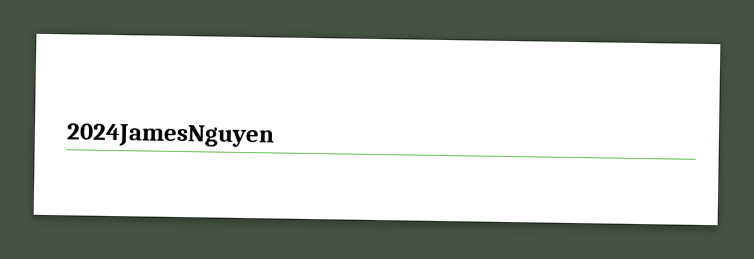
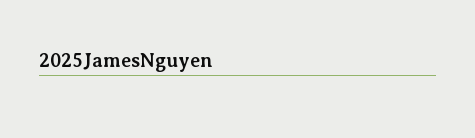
[66,123,275,149] 2024JamesNguyen -> [39,53,213,72] 2025JamesNguyen

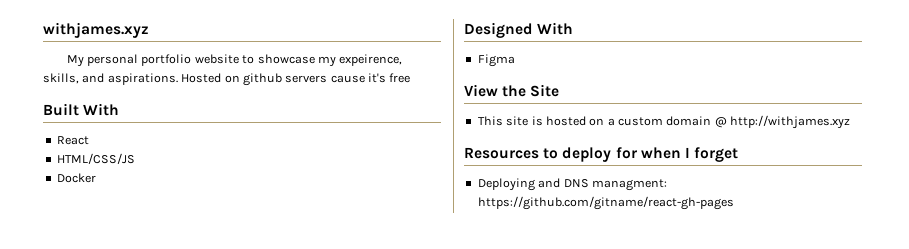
[39,53,213,72] 2025JamesNguyen -> [43,22,149,38] [66,54,403,67] [43,73,411,86] [43,103,120,116] [56,136,89,145] [56,153,135,164] [56,173,96,183] [464,22,574,38] [477,54,515,67] [464,84,560,97] [477,115,851,129] [464,147,739,162] [477,178,667,191] [477,196,734,210] withjames.xyz // My personal portfolio website to showcase my expeirence, skills, and aspirations. Hosted on github servers cause it's free // Built With // React // HTML/CSS/JS // Docker // Designed With // Figma // View the Site // This site is hosted on a custom domain @ http://withjames.xyz // Resources to deploy for when I forget // Deploying and DNS managment: https://github.com/gitname/react-gh-pages

